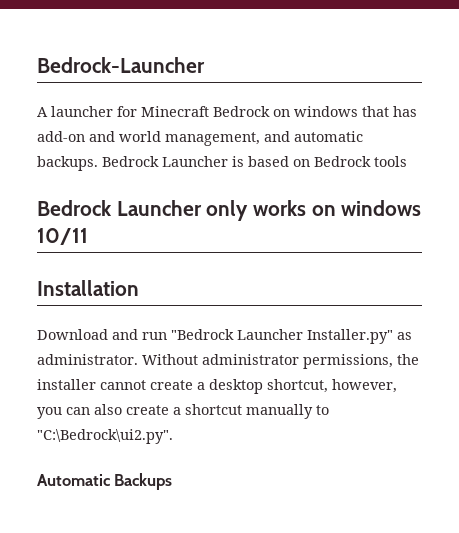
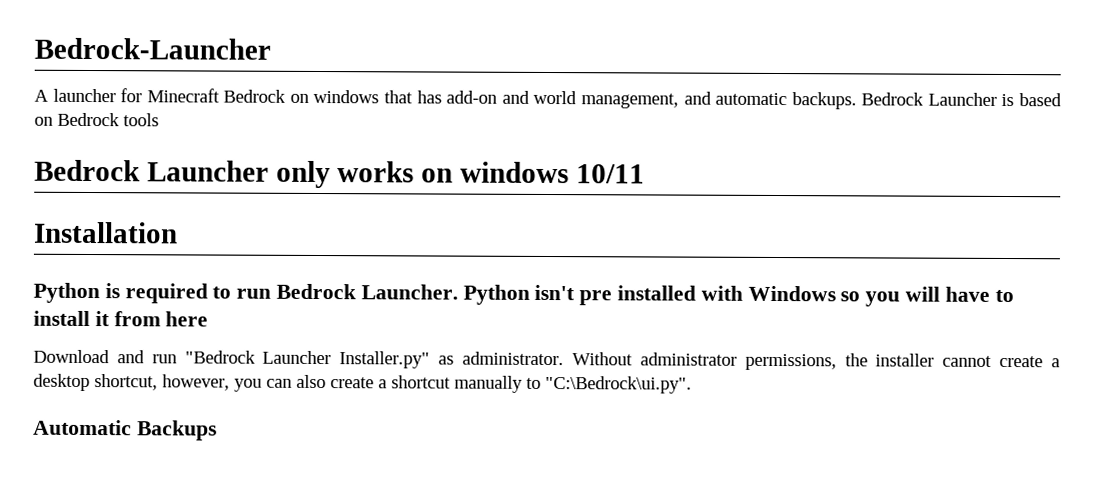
(139, 288) none -> [33,282,1014,307] [33,310,209,327] // Python is required to run Bedrock Launcher. Python isn't pre installed with Windows so you will have to install it from here
[37,429,173,444] "C:\Bedrock\ui2.py". -> [545,375,692,394] "C:\Bedrock\ui.py".

